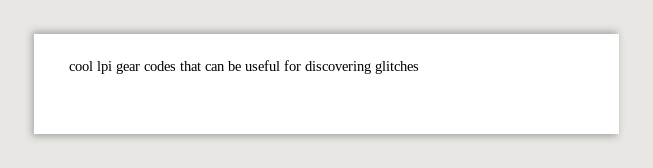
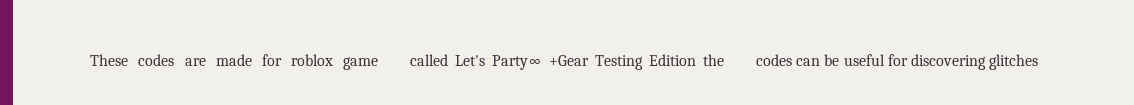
[69,61,201,74] cool lpi gear codes that -> [90,54,792,70] These codes are made for roblox game called Let's Party∞ +Gear Testing Edition the codes

